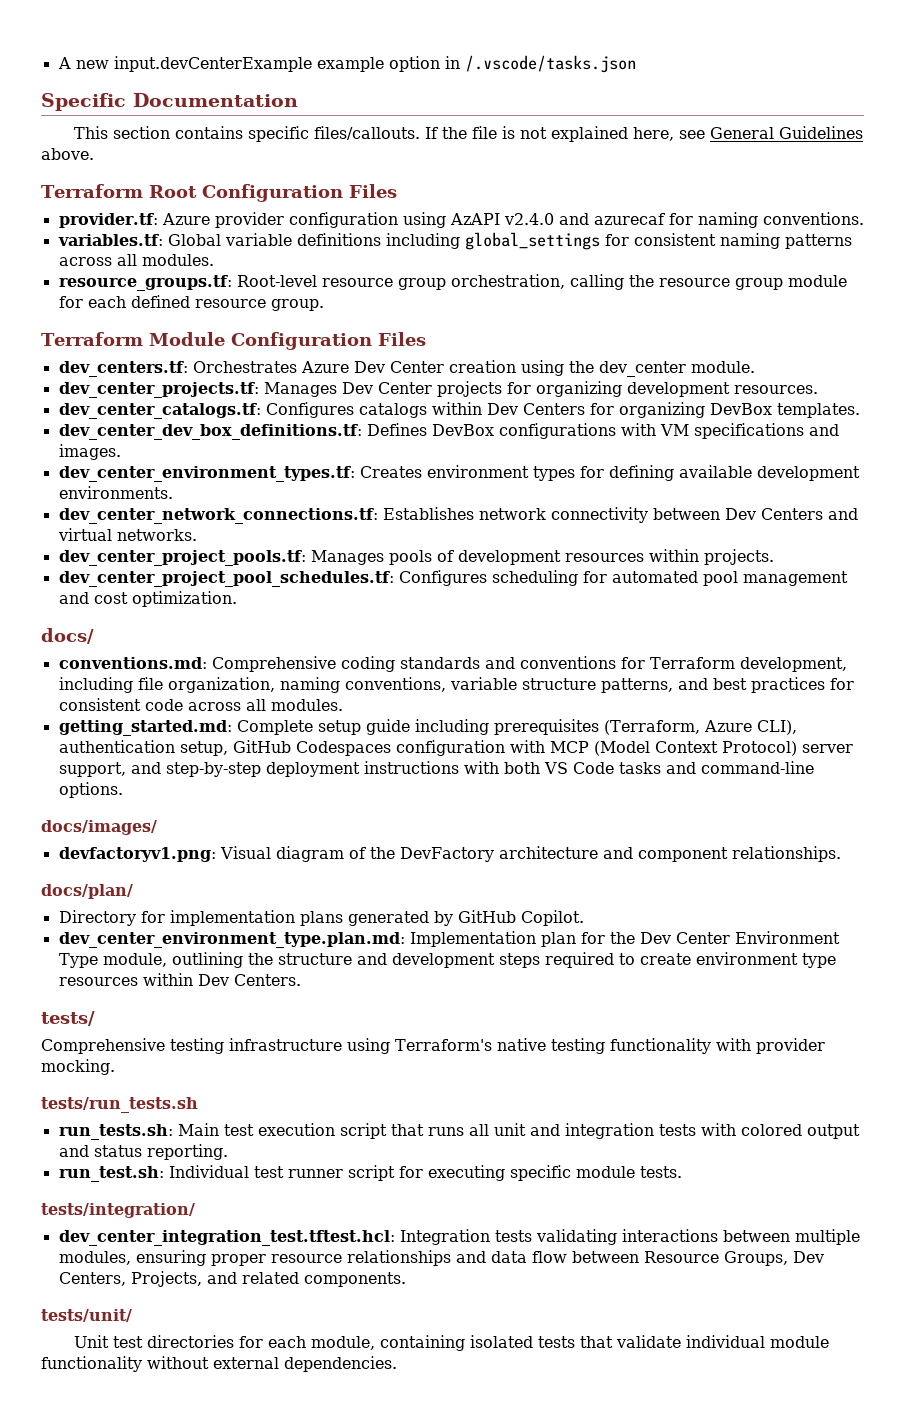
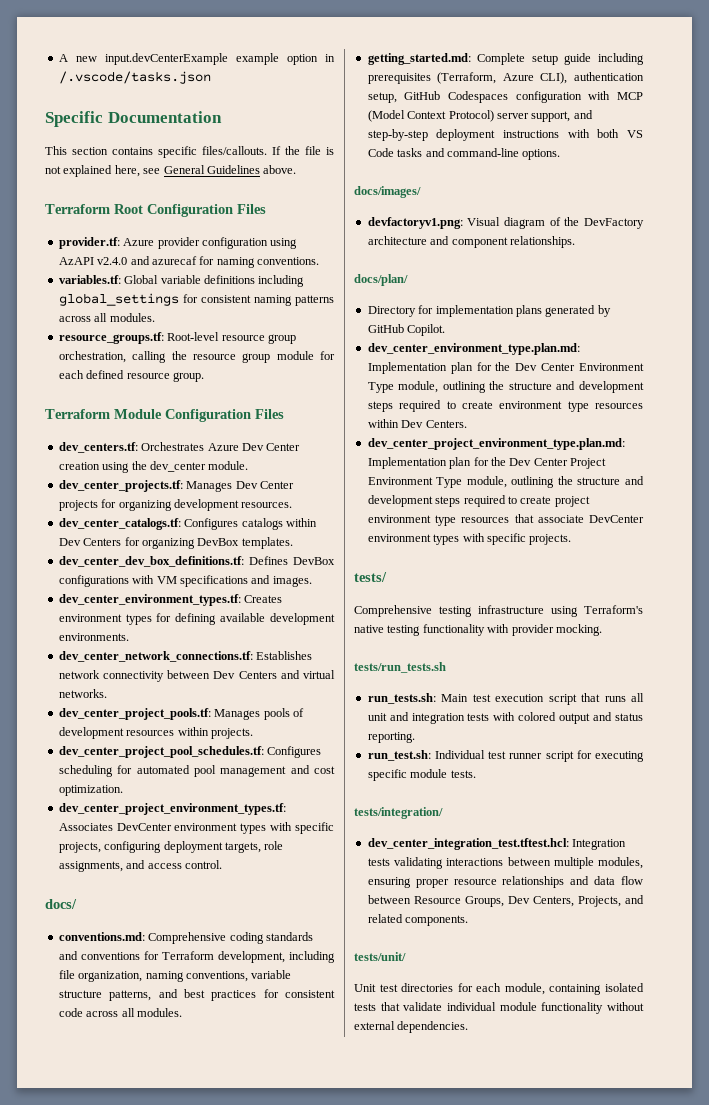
(237, 599) none -> [58,803,286,815] [58,822,334,834] [58,841,284,853] [58,860,222,872] // dev_center_project_environment_types.tf: Associates DevCenter environment types with specific projects, configuring deployment targets, role assignments, and access control.
(301, 980) none -> [367,438,625,450] [367,457,606,469] [367,476,644,488] [367,495,590,507] [367,514,644,526] [367,533,572,545] // dev_center_project_environment_type.plan.md: Implementation plan for the Dev Center Project Environment Type module, outlining the structure and development steps required to create project environment type resources that associate DevCenter environment types with specific projects.

